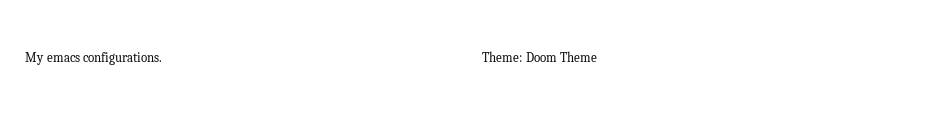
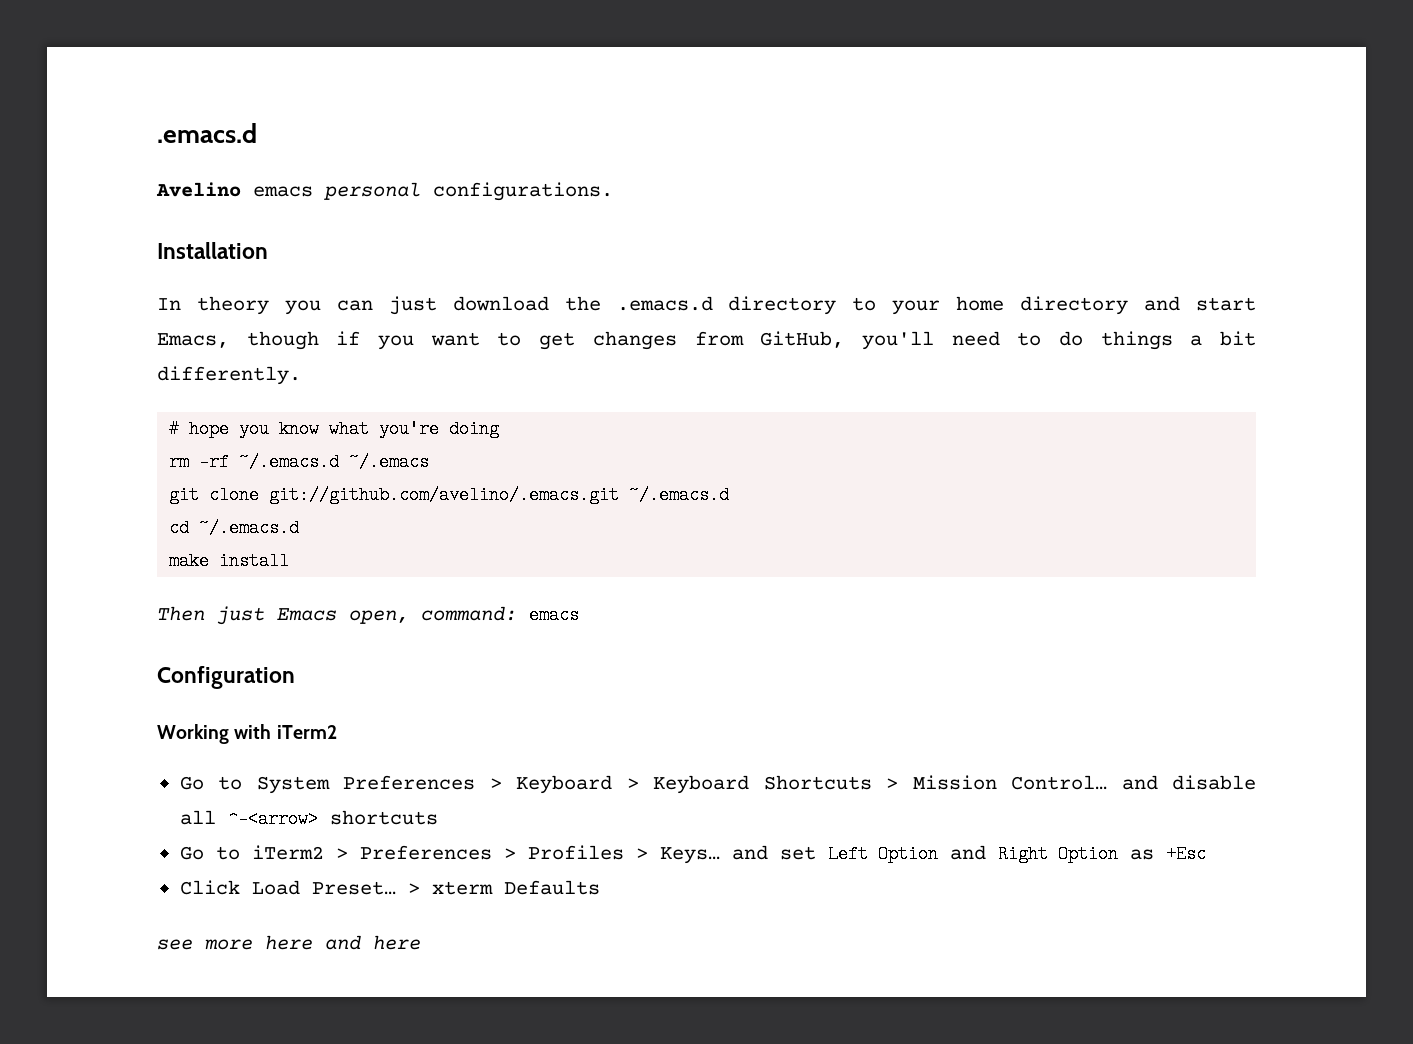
[25,52,163,65] [482,51,598,62] My emacs configurations. // Theme: Doom Theme -> [157,123,257,143] [156,182,613,201] [157,242,268,259] [157,296,1256,315] [157,331,1256,350] [157,366,301,385] [169,420,500,438] [169,453,430,471] [169,486,730,504] [169,519,300,537] [169,552,290,570] [157,606,579,625] [157,666,295,689] [157,724,337,744] [179,775,1257,794] [179,810,438,828] [179,845,1206,864] [179,880,600,895] [157,935,421,950] .emacs.d // Avelino emacs personal configurations. // Installation // In theory you can just download the .emacs.d directory to your home directory and start Emacs, though if you want to get changes from GitHub, you'll need to do things a bit differently. // # hope you know what you're doing // rm -rf ~/.emacs.d ~/.emacs // git clone git://github.com/avelino/.emacs.git ~/.emacs.d // cd ~/.emacs.d // make install // Then just Emacs open, command: emacs // Configuration // Working with iTerm2 // Go to System Preferences > Keyboard > Keyboard Shortcuts > Mission Control… and disable all ^-<arrow> shortcuts // Go to iTerm2 > Preferences > Profiles > Keys… and set Left Option and Right Option as +Esc // Click Load Preset… > xterm Defaults // see more here and here

